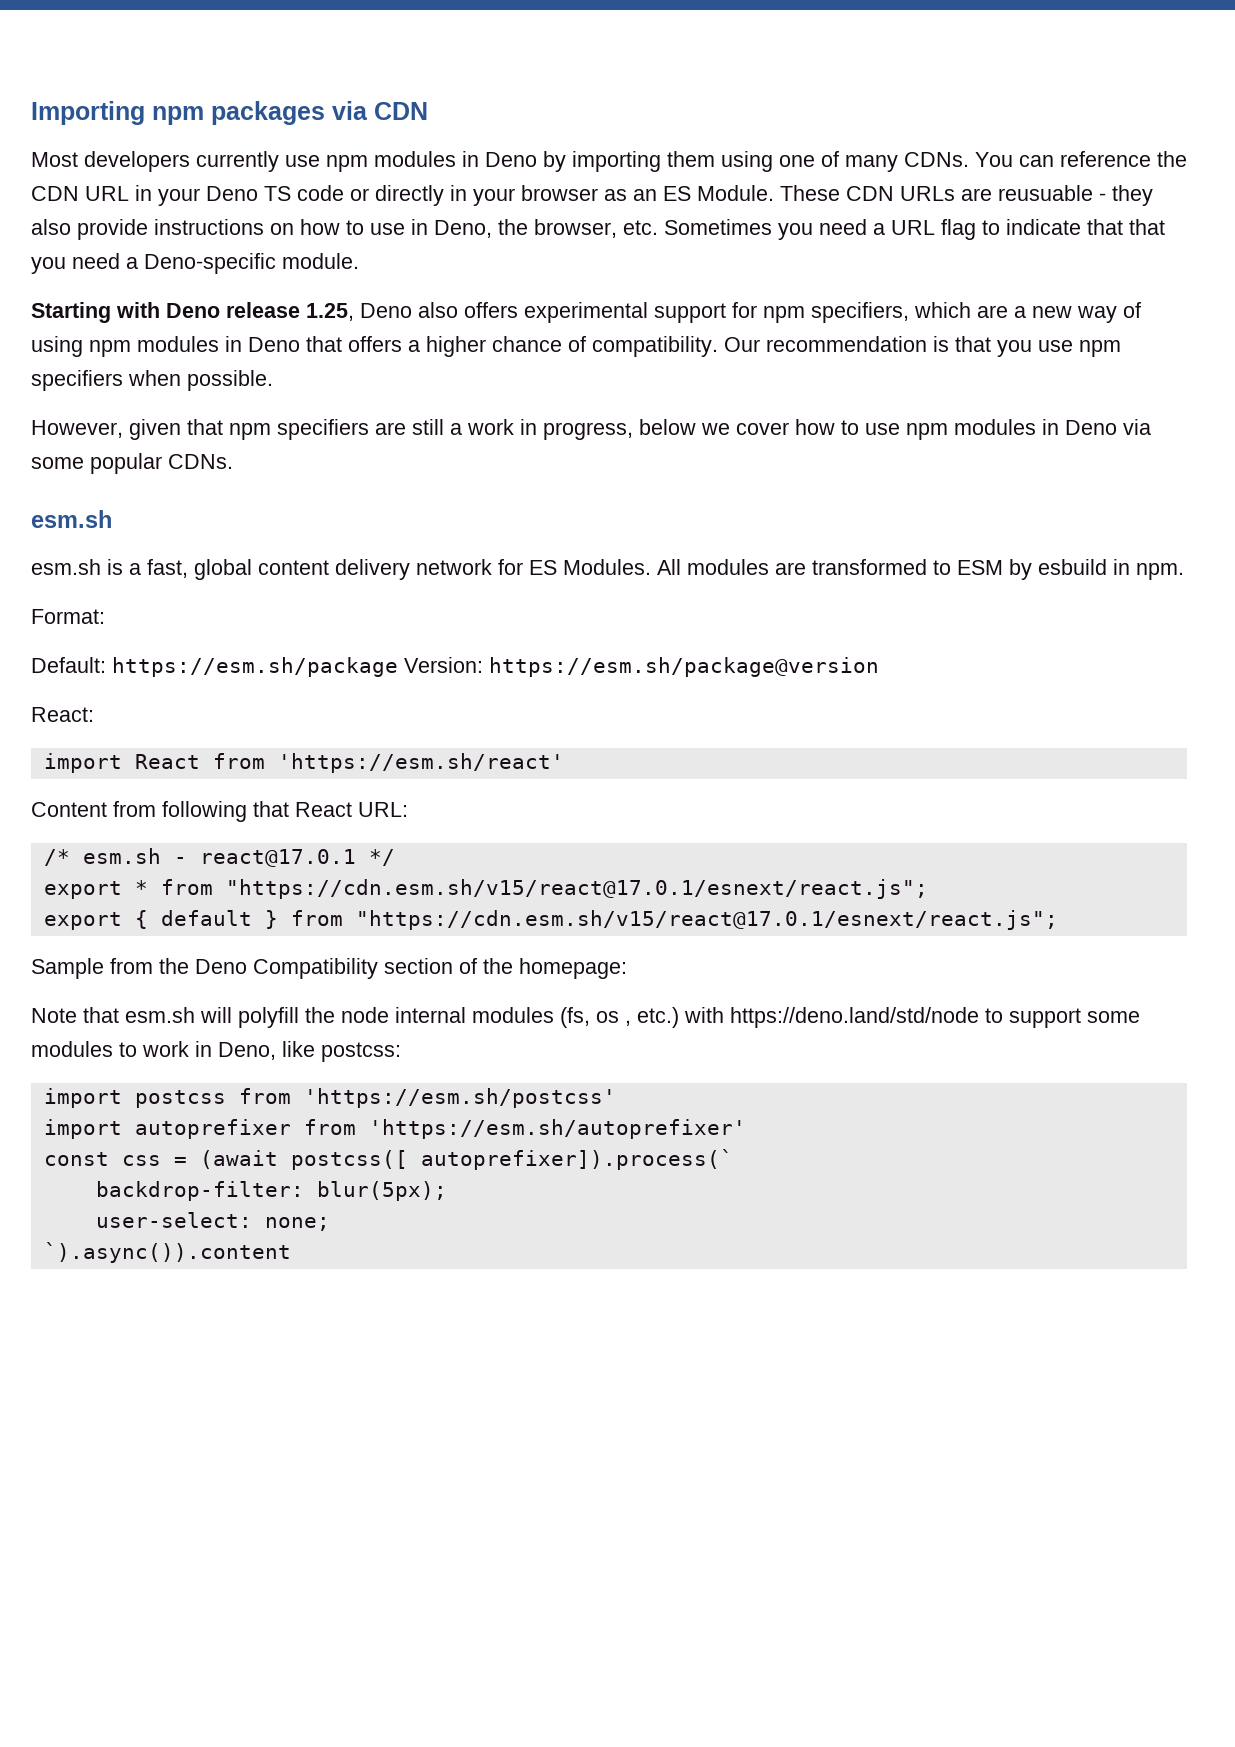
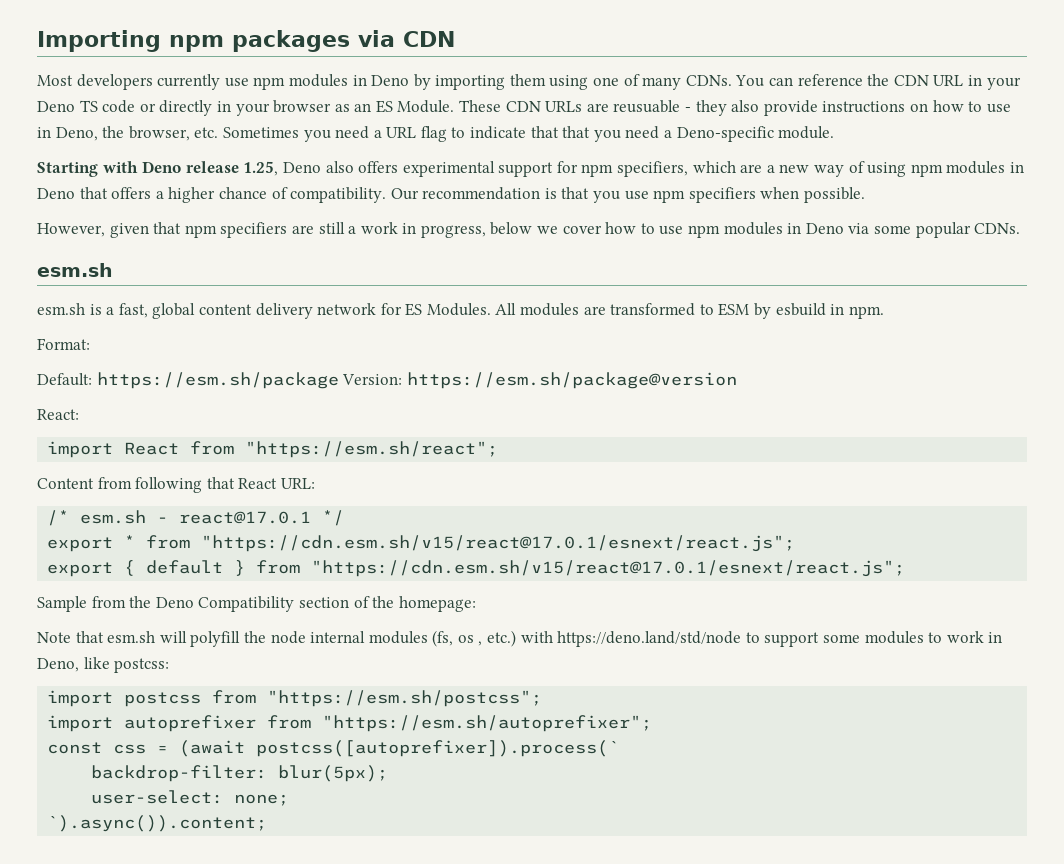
[277,753,564,773] 'https://esm.sh/react' -> [245,441,499,458] "https://esm.sh/react";
[303,1088,616,1108] 'https://esm.sh/postcss' -> [267,690,543,707] "https://esm.sh/postcss";
[368,1119,746,1139] 'https://esm.sh/autoprefixer' -> [322,715,653,732] "https://esm.sh/autoprefixer";
[290,1149,733,1170] postcss([ autoprefixer]).process(` -> [256,740,620,757] postcss([autoprefixer]).process(`
[43,1242,291,1263] `).async()).content -> [47,815,268,832] `).async()).content;

